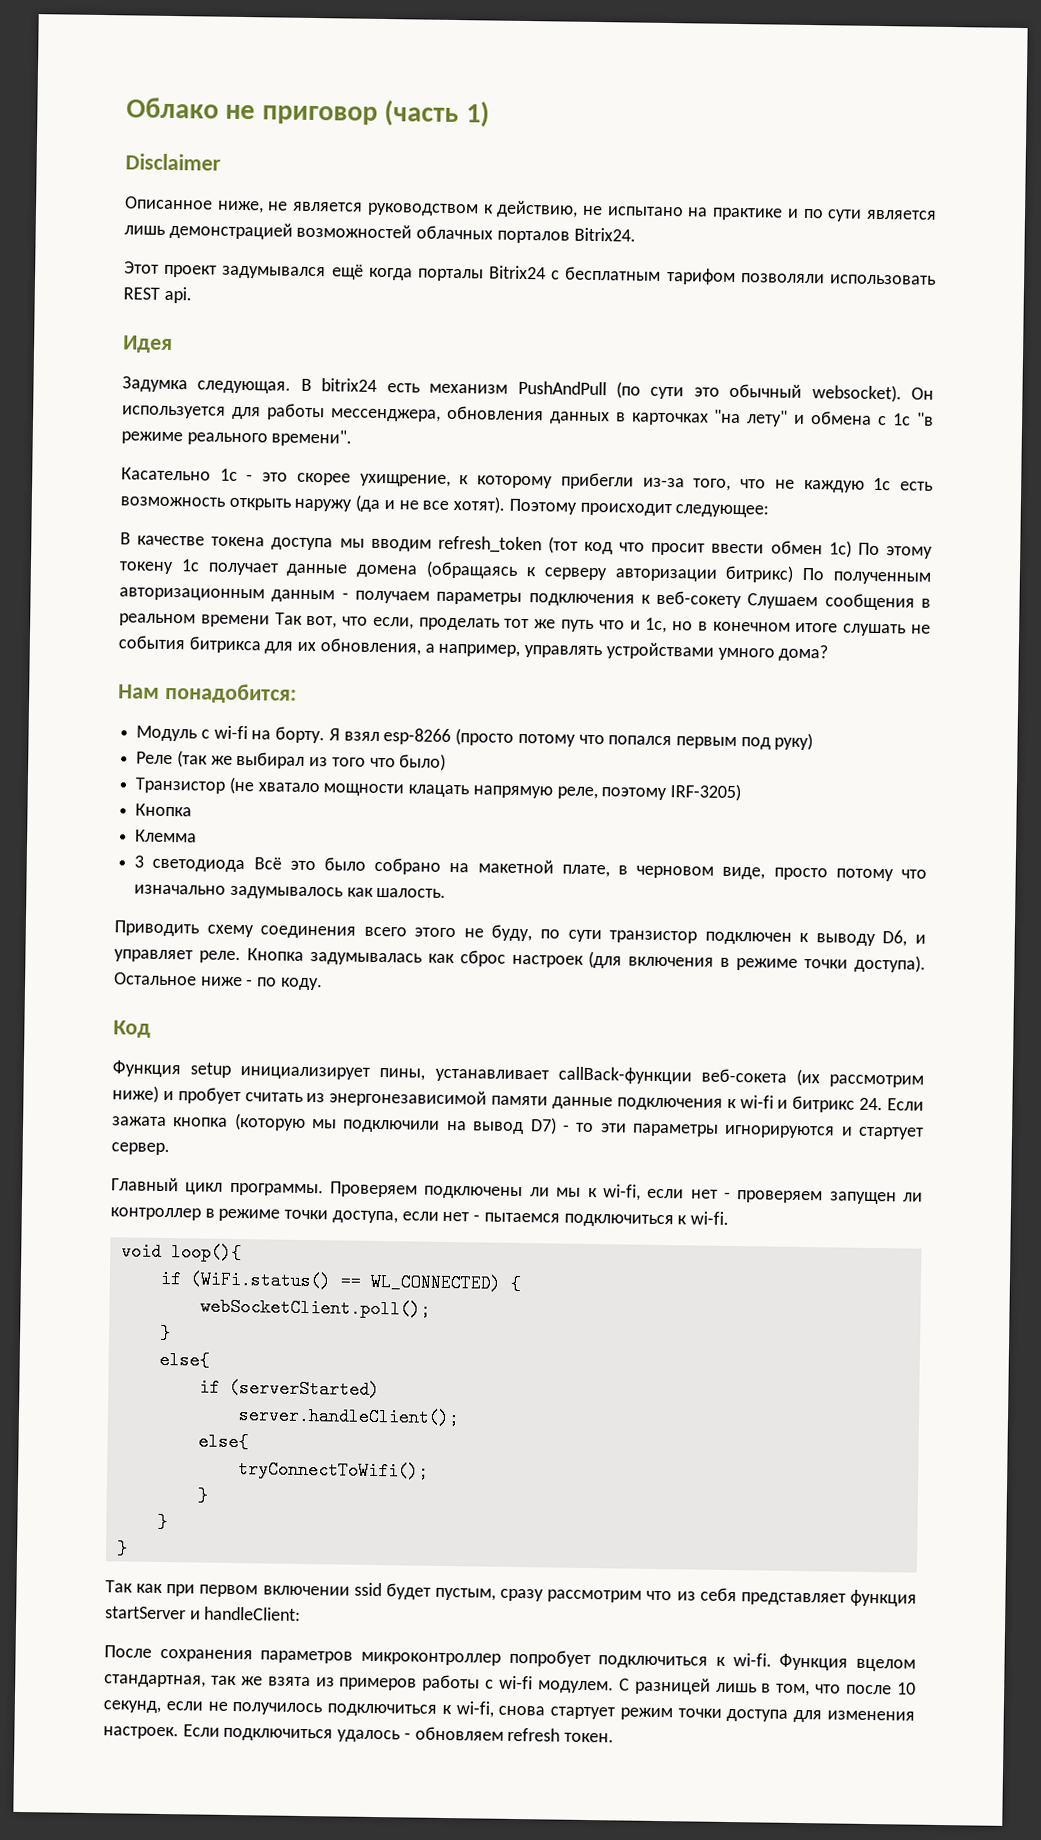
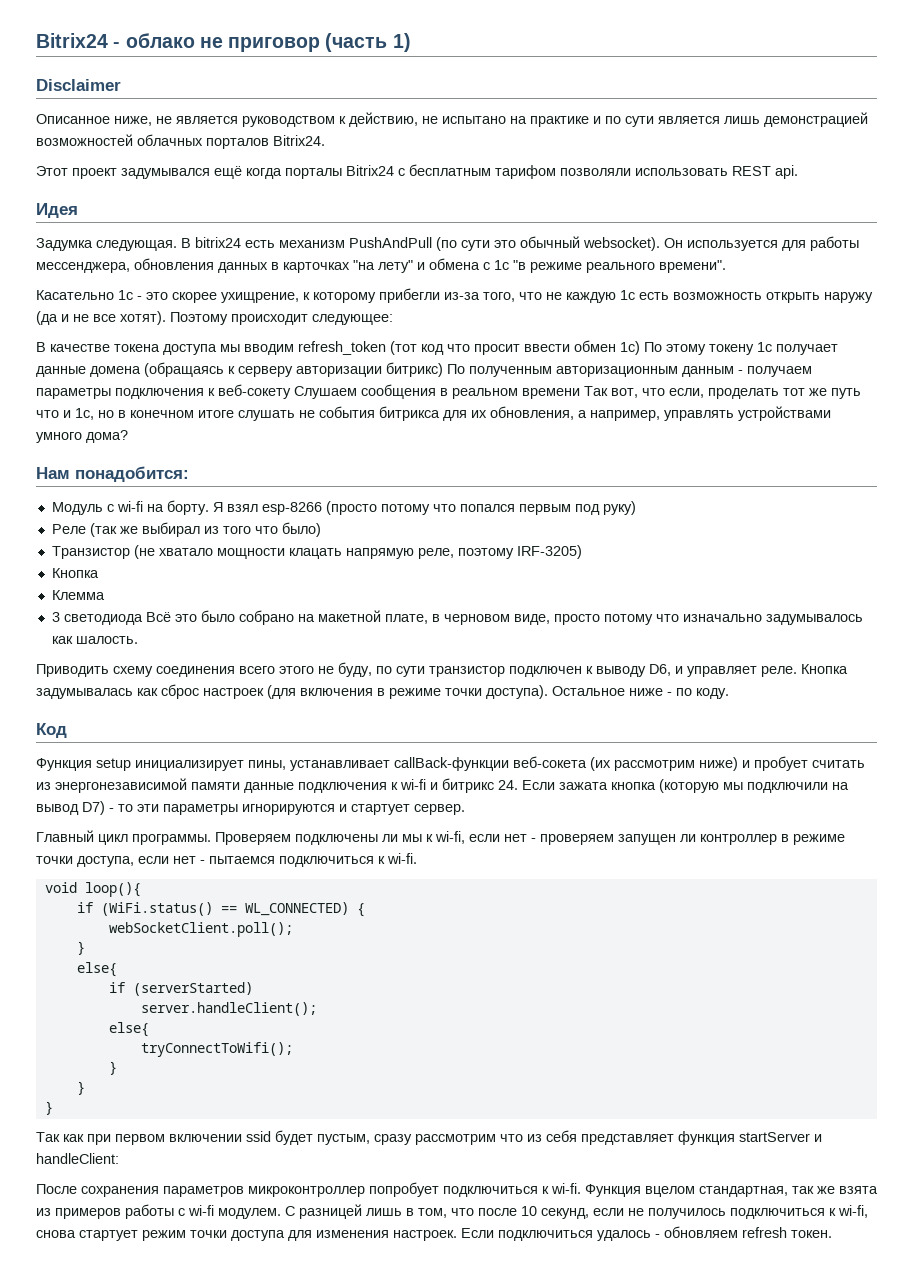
[126,97,219,119] Облако -> [36,33,195,48] Bitrix24 - облако

